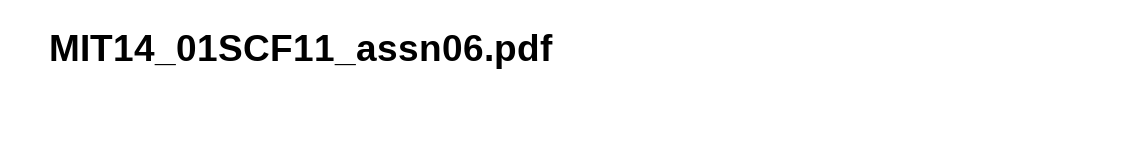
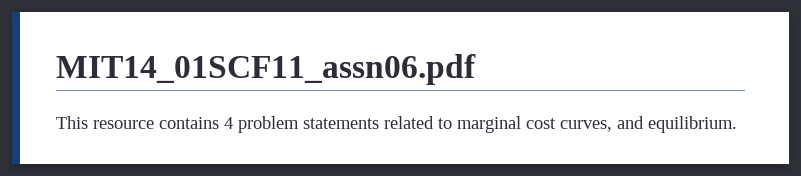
(553, 51) none -> [56,116,737,133] // This resource contains 4 problem statements related to marginal cost curves, and equilibrium.

